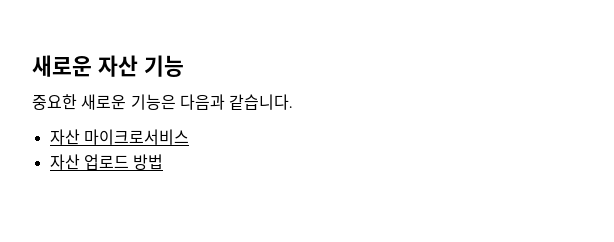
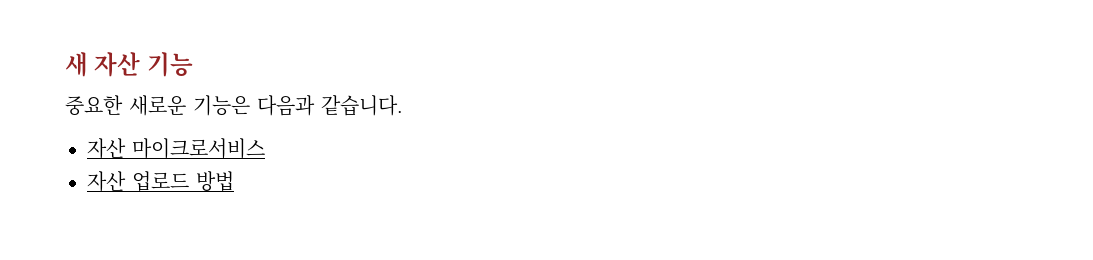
[32,55,92,77] 새로운 -> [65,52,88,77] 새

